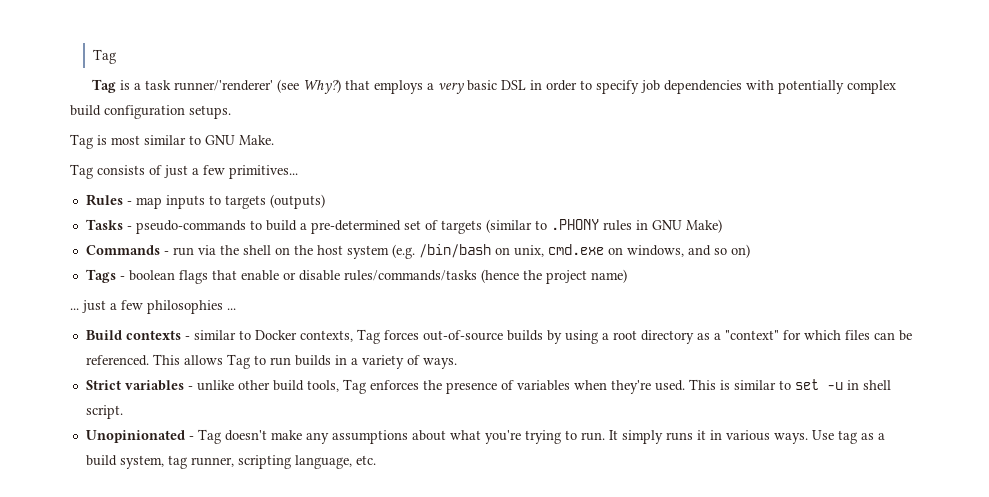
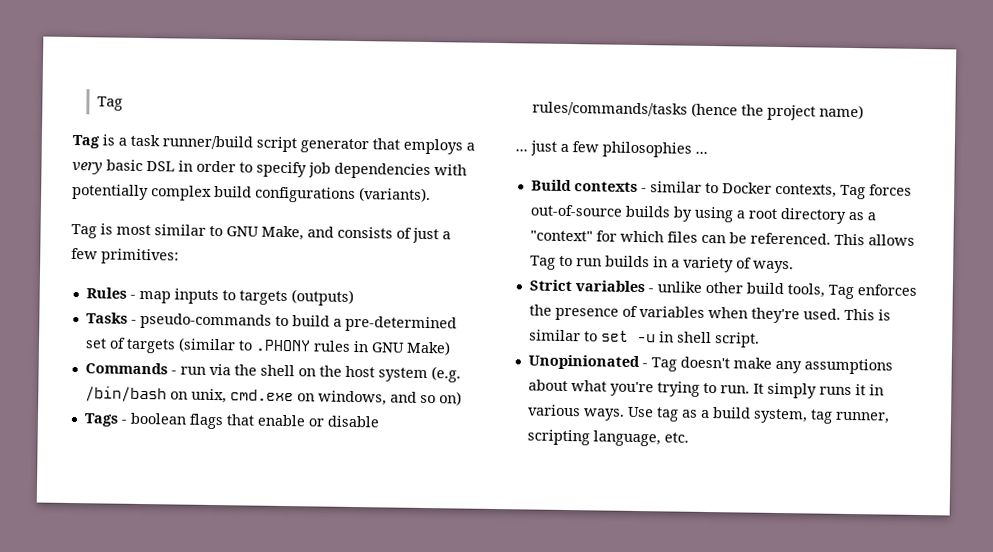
[174,79,342,94] runner/'renderer' (see Why?) -> [162,135,369,154] runner/build script generator
[104,105,231,119] configuration setups. -> [255,186,431,203] configurations (variants).
[239,135,274,145] [70,164,93,179] Make. // Tag -> [261,225,334,241] Make, and
[229,165,298,179] primitives... -> [101,248,179,265] primitives:

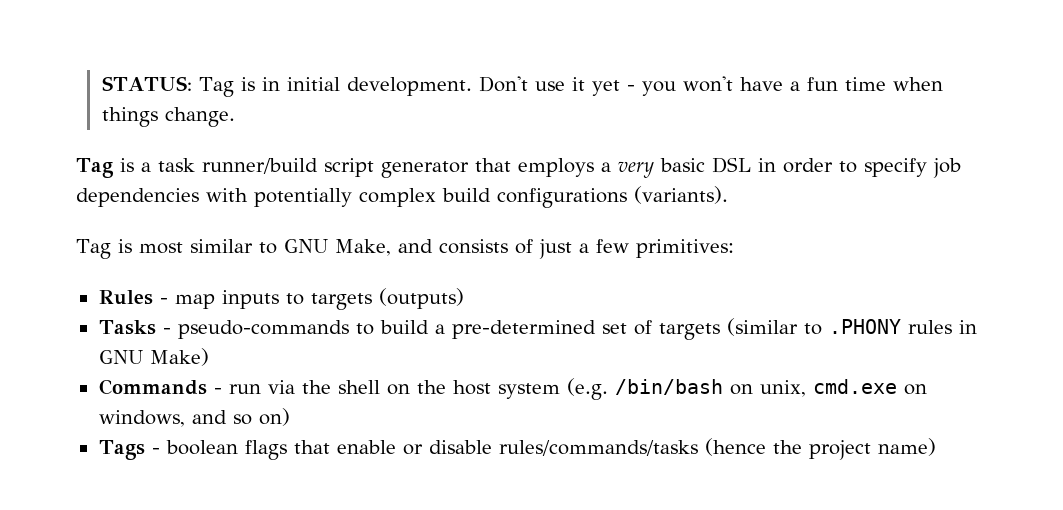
[96,96,123,111] Tag -> [101,76,943,97] [101,107,235,127] STATUS: Tag is in initial development. Don't use it yet - you won't have a fun time when things change.
[515,140,708,158] [530,179,912,200] [529,204,876,224] [529,230,915,246] [529,255,794,274] [528,279,917,300] [528,304,891,324] [528,329,760,348] [527,354,893,375] [527,379,884,399] [527,404,890,424] [526,429,689,447] // ... just a few philosophies ... // Build contexts - similar to Docker contexts, Tag forces out-of-source builds by using a root directory as a "context" for which files can be referenced. This allows Tag to run builds in a variety of ways. // Strict variables - unlike other build tools, Tag enforces the presence of variables when they're used. This is similar to set -u in shell script. // Unopinionated - Tag doesn't make any assumptions about what you're trying to run. It simply runs it in various ways. Use tag as a build system, tag runner, scripting language, etc. -> (936, 447) none

